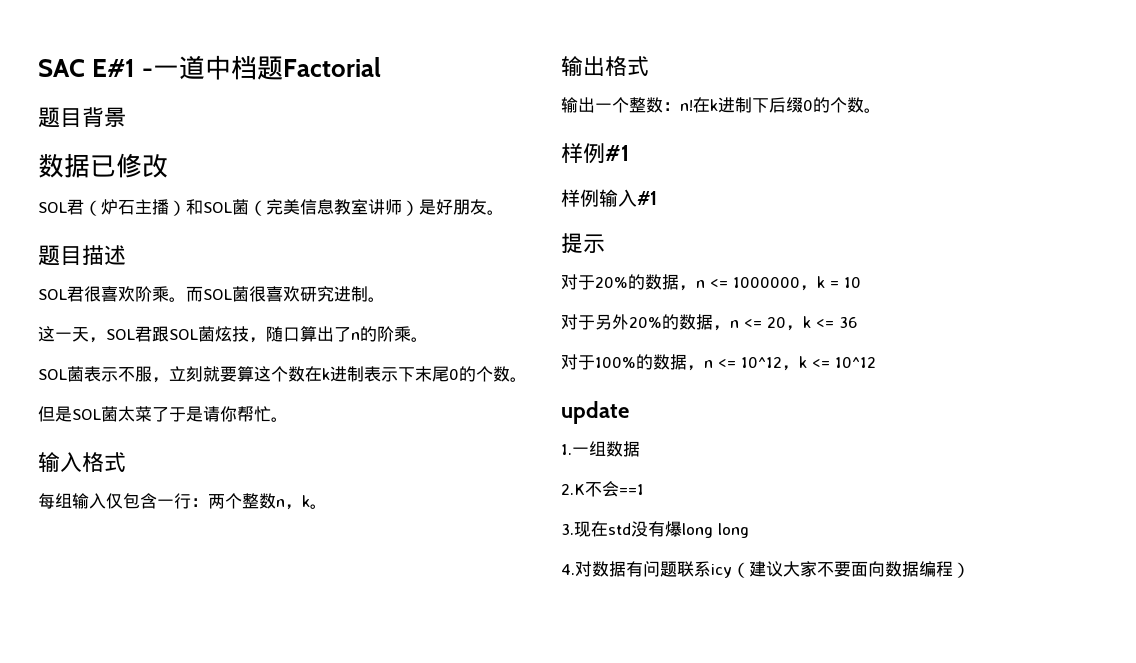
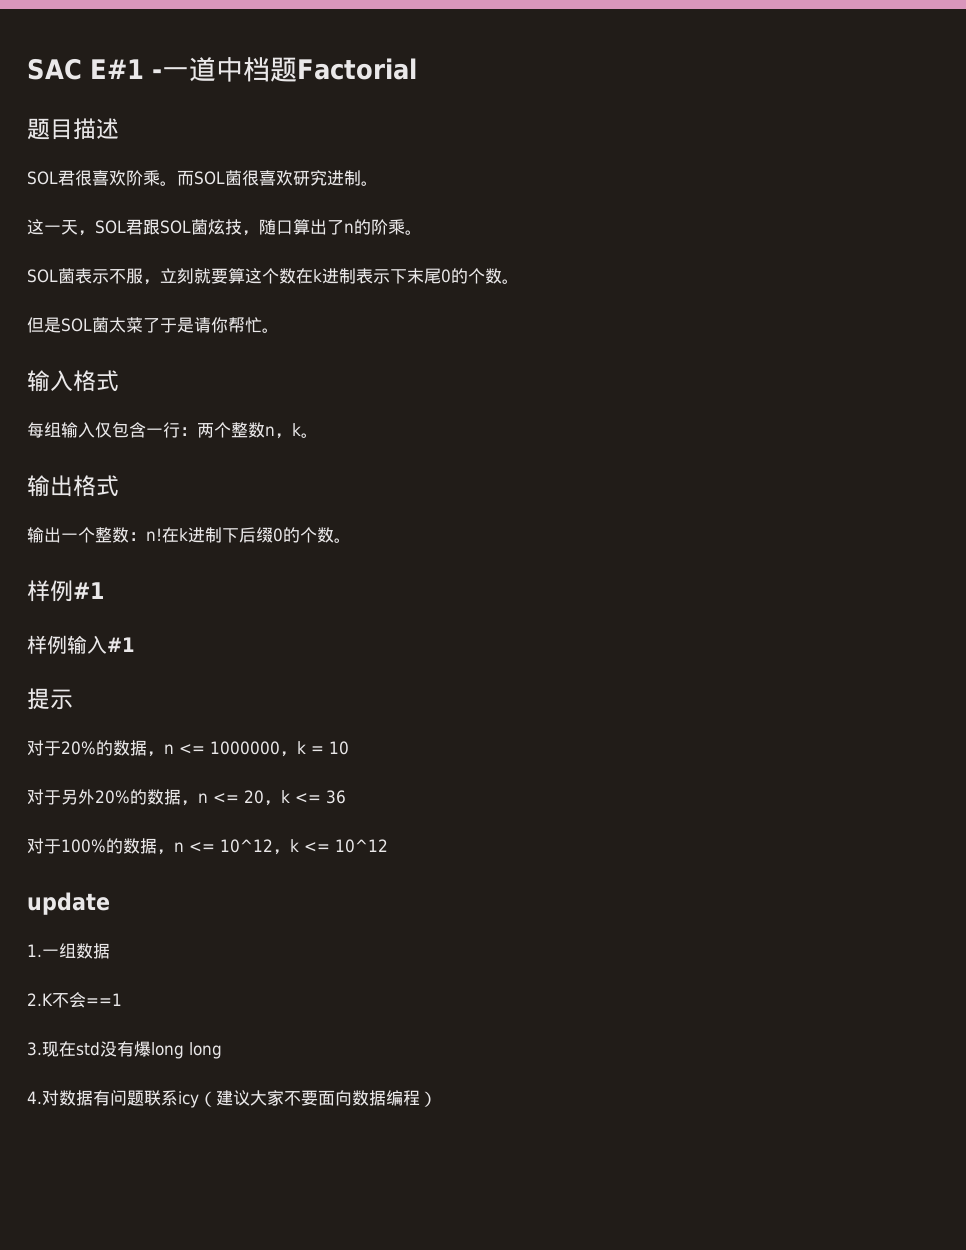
[38,107,126,128] [38,153,168,178] [38,199,504,216] // 题目背景 // 数据已修改 // SOL君（炉石主播）和SOL菌（完美信息教室讲师）是好朋友。 -> (417, 69) none

